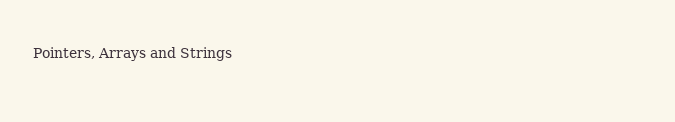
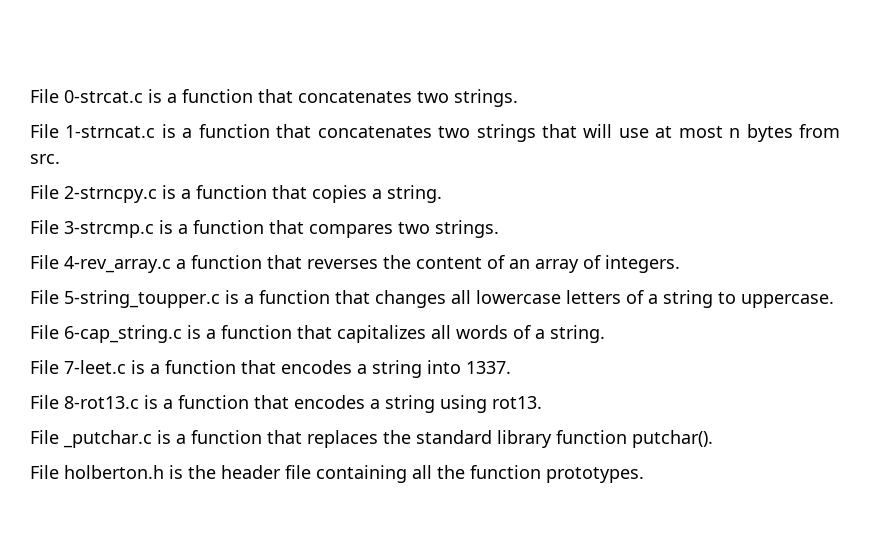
[33,47,232,61] Pointers, Arrays and Strings -> [30,89,518,107] [30,124,840,142] [30,154,60,164] [30,185,442,203] [30,220,499,238] [30,255,680,273] [30,290,834,308] [30,325,605,343] [30,360,511,378] [30,395,542,413] [30,430,713,448] [30,465,644,483] File 0-strcat.c is a function that concatenates two strings. // File 1-strncat.c is a function that concatenates two strings that will use at most n bytes from src. // File 2-strncpy.c is a function that copies a string. // File 3-strcmp.c is a function that compares two strings. // File 4-rev_array.c a function that reverses the content of an array of integers. // File 5-string_toupper.c is a function that changes all lowercase letters of a string to uppercase. // File 6-cap_string.c is a function that capitalizes all words of a string. // File 7-leet.c is a function that encodes a string into 1337. // File 8-rot13.c is a function that encodes a string using rot13. // File _putchar.c is a function that replaces the standard library function putchar(). // File holberton.h is the header file containing all the function prototypes.

